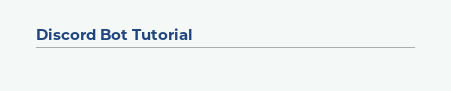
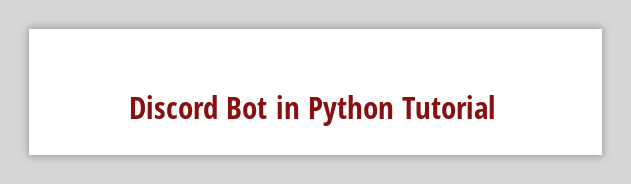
(129, 34) none -> [275,95,395,126] in Python

